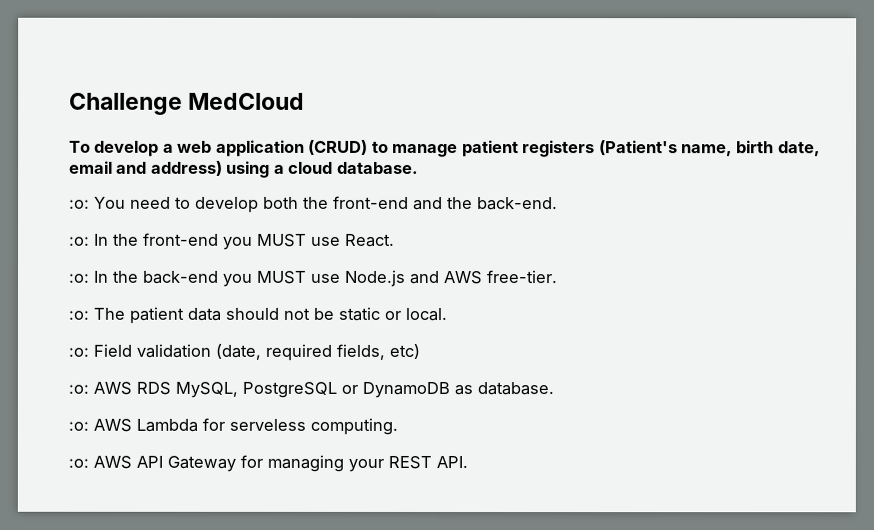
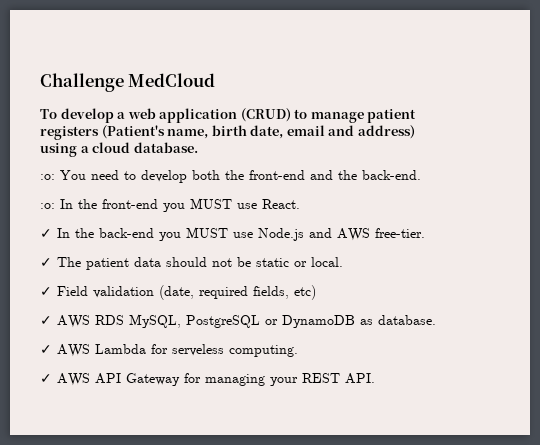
[68,273,89,283] :o: -> [40,229,52,238] ✓
[68,310,89,320] :o: -> [40,258,52,267] ✓
[68,347,89,357] :o: -> [40,287,52,296] ✓
[68,384,89,394] :o: -> [40,316,52,325] ✓
[68,421,89,431] :o: -> [40,345,52,354] ✓
[68,458,89,468] :o: -> [40,374,52,383] ✓

